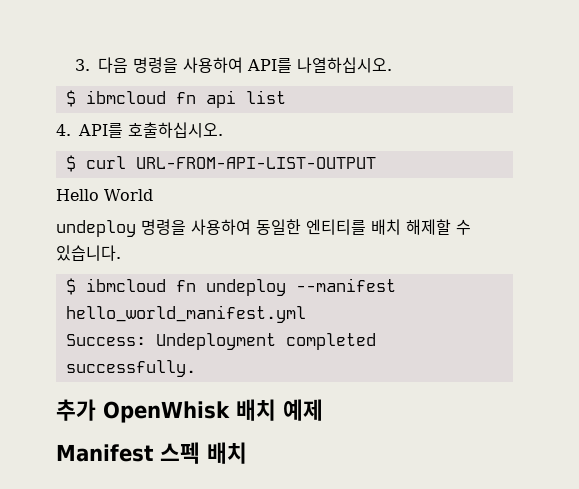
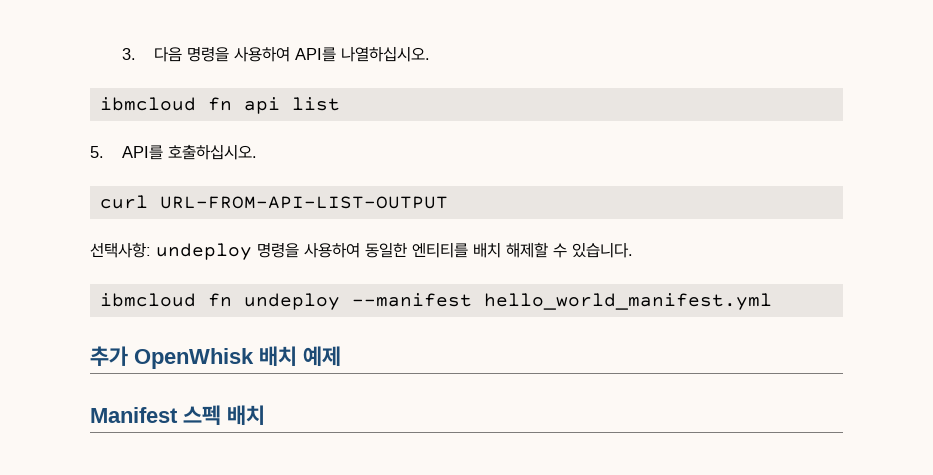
[65,90,76,107] $ -> (430, 54) none
[56,124,71,136] 4. -> [90,146,104,158] 5.
[65,155,76,172] $ -> (257, 152) none
[56,189,153,201] Hello World // -> [90,242,151,258] 선택사항:
[65,278,76,295] $ -> (633, 250) none
[65,333,376,350] [65,360,196,377] // Success: Undeployment completed successfully. -> (772, 301) none

